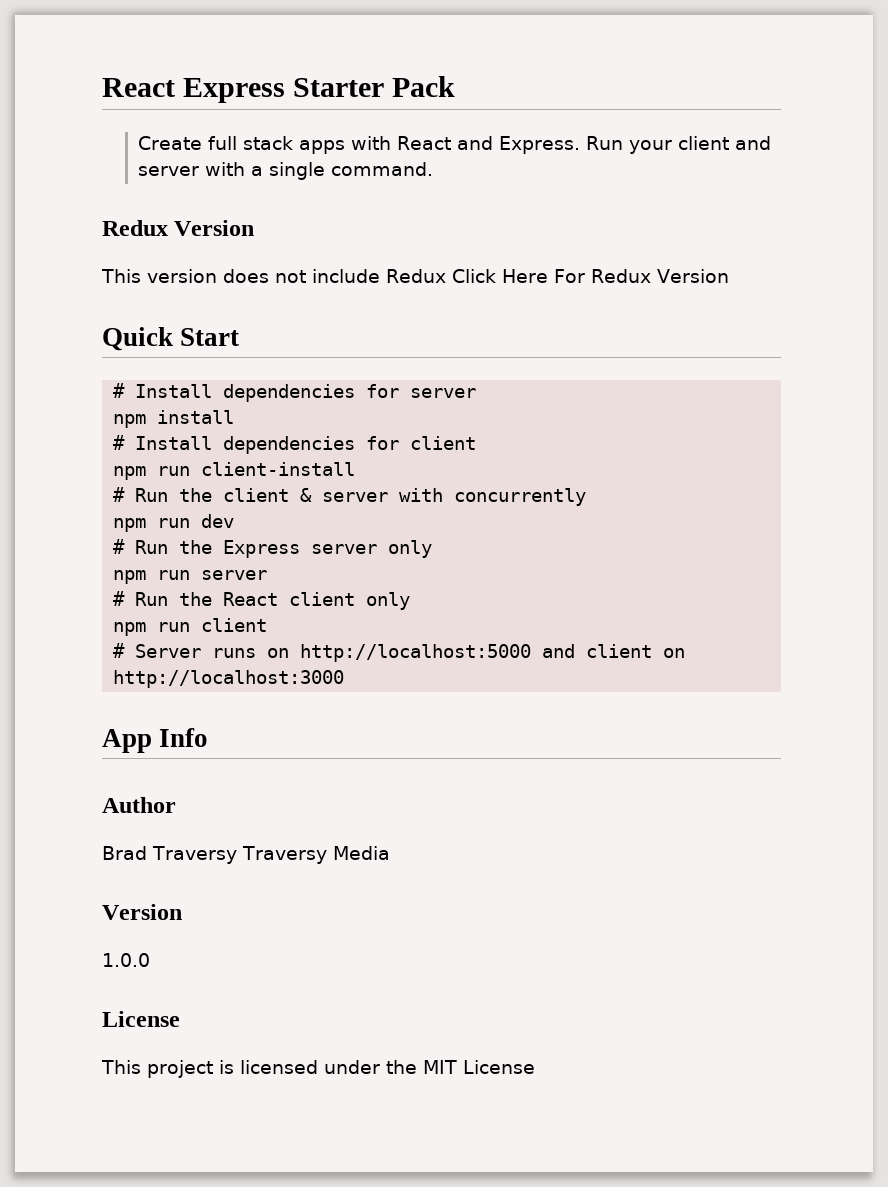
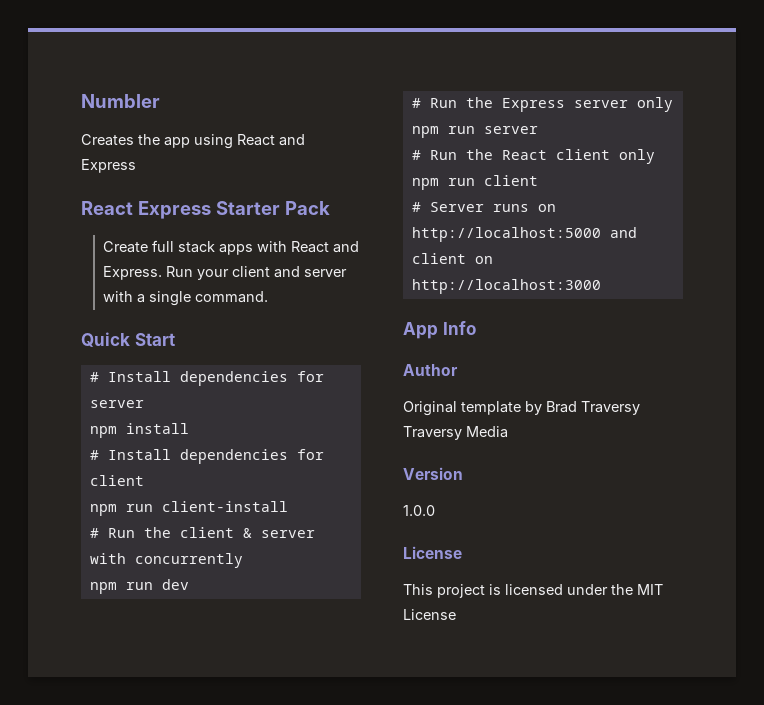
(102, 87) none -> [81,94,160,108] [81,134,305,149] [81,159,136,173] Numbler // Creates the app using React and Express //
[102,220,255,236] [101,269,729,283] // Redux Version // This version does not include Redux Click Here For Redux Version -> (268, 297) none
(176, 805) none -> [403,401,542,416] Original template by

